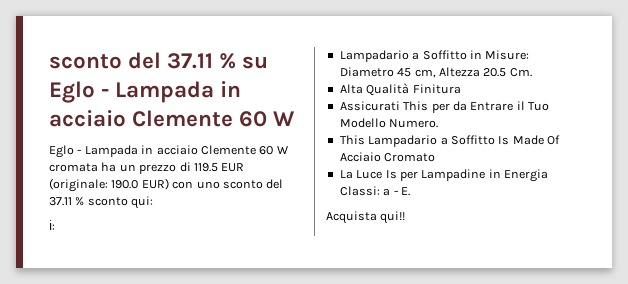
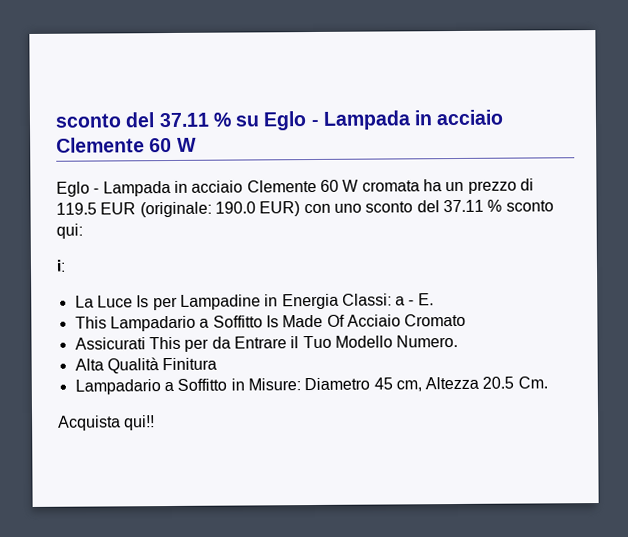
(55, 225) none -> [74,293,434,311] [74,313,467,332] [74,334,459,352] [74,357,218,374] // La Luce Is per Lampadine in Energia Classi: a - E. // This Lampadario a Soffitto Is Made Of Acciaio Cromato // Assicurati This per da Entrare il Tuo Modello Numero. // Alta Qualità Finitura
[339,83,461,96] [339,101,549,113] [339,118,439,128] [339,135,560,147] [339,152,436,162] [339,169,548,182] [339,186,410,196] // Alta Qualità Finitura // Assicurati This per da Entrare il Tuo Modello Numero. // This Lampadario a Soffitto Is Made Of Acciaio Cromato // La Luce Is per Lampadine in Energia Classi: a - E. -> (548, 382) none

